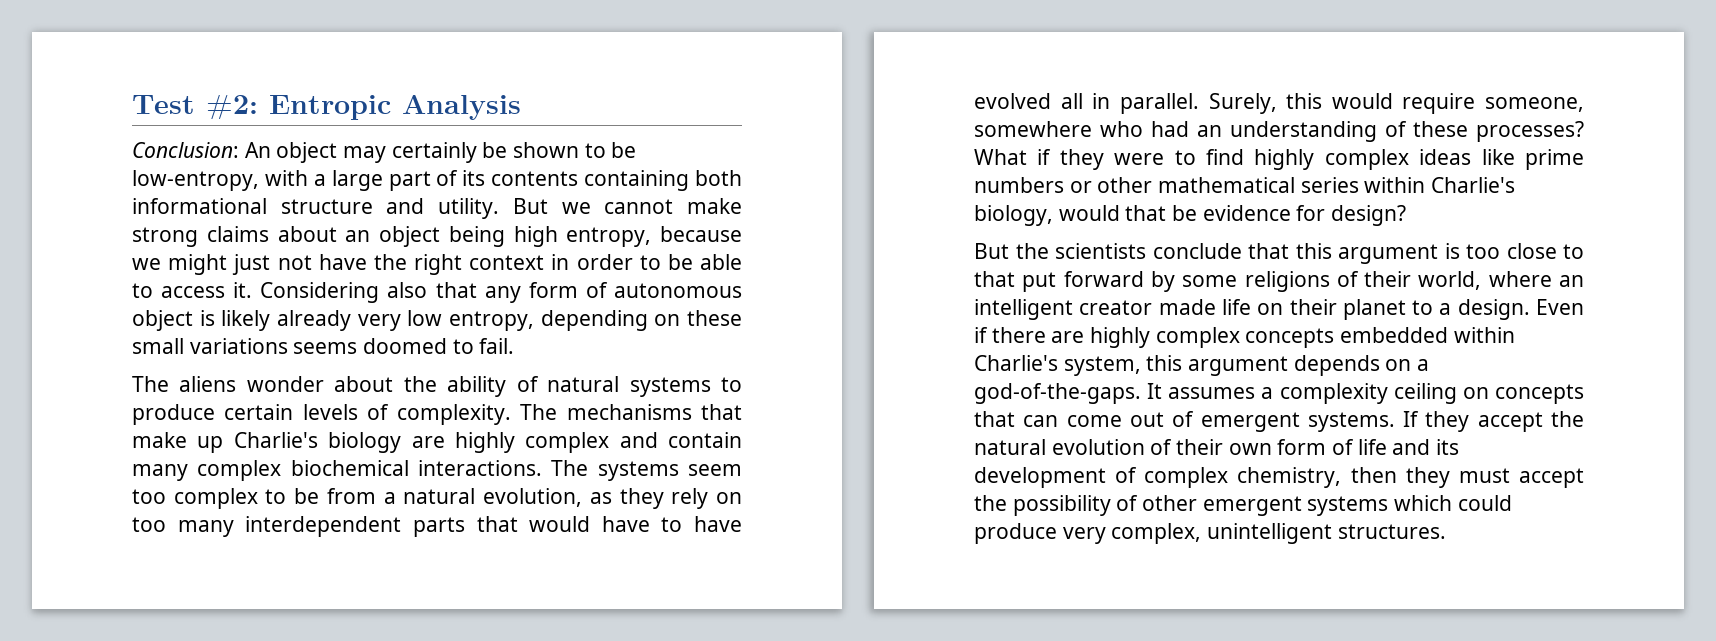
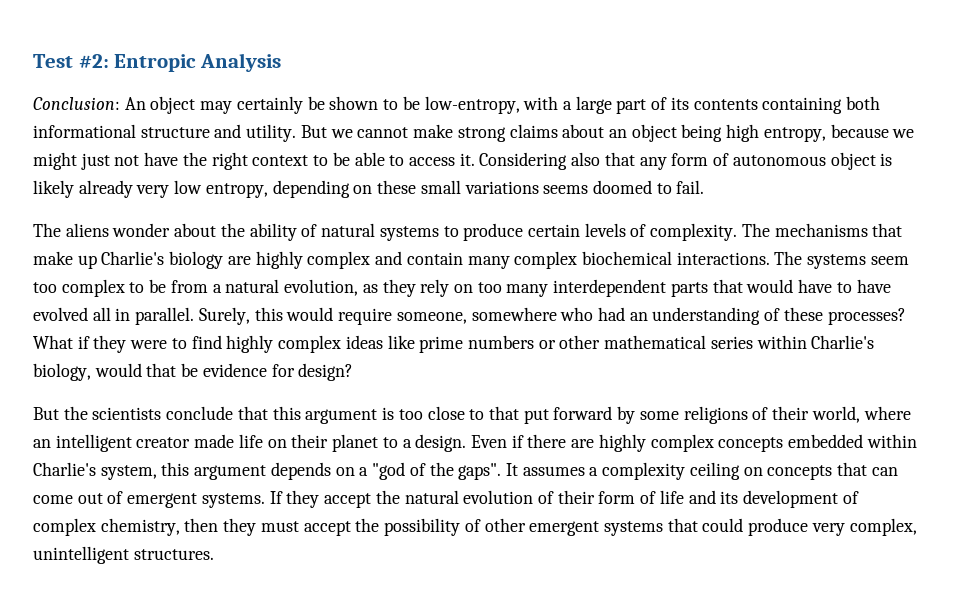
[551,254,633,270] in order -> (309, 160) none
[974,383,1141,404] god-of-the-gaps. -> [372,462,502,480] "god of the gaps".
[1228,443,1272,455] own -> (595, 497) none
[1394,495,1453,511] which -> [667,518,698,532] that

